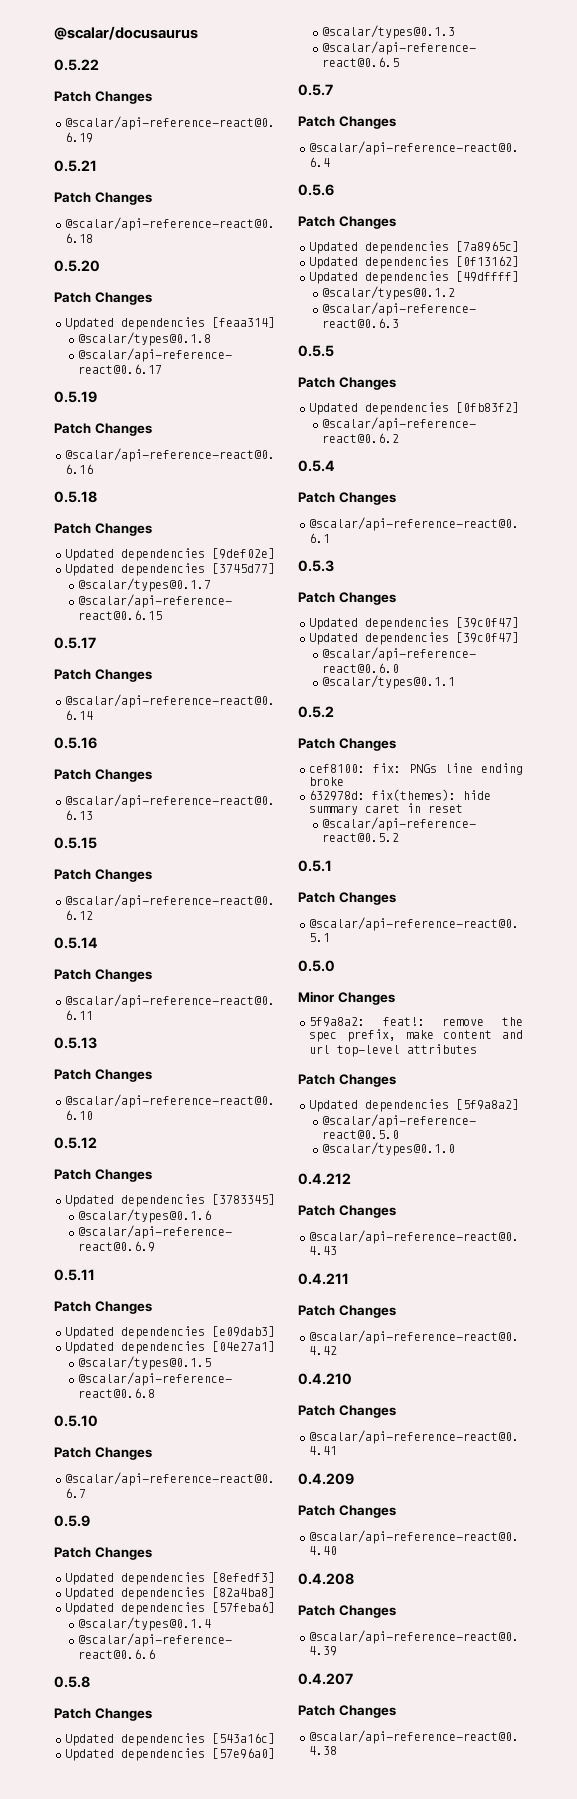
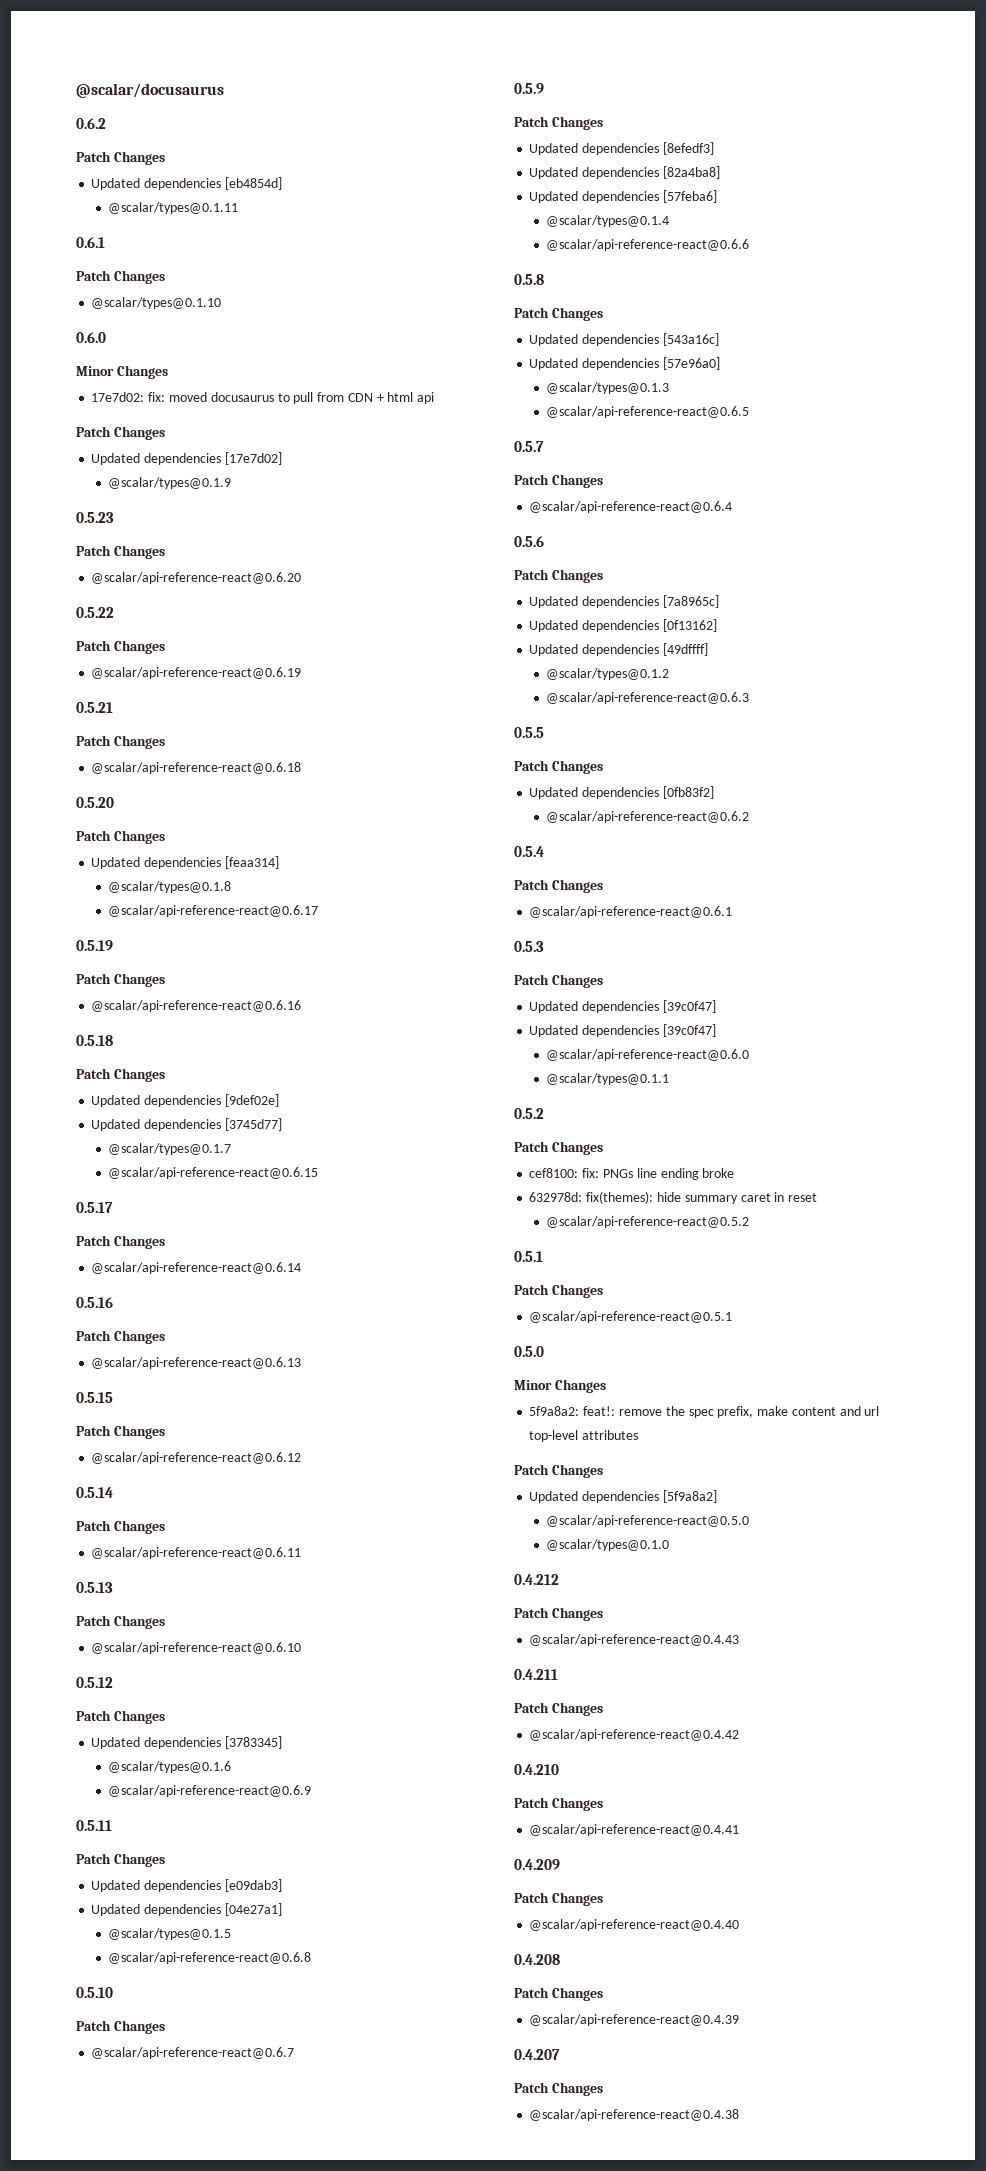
(198, 33) none -> [76,118,106,129] [76,151,165,165] [91,177,282,190] [108,202,239,214] [76,237,105,248] [76,270,165,284] [91,297,222,309] [76,332,106,343] [76,365,168,379] [91,392,435,404] [76,426,165,440] [91,452,282,465] [108,477,232,489] [76,512,114,523] [76,545,165,559] [91,572,302,584] // 0.6.2 // Patch Changes // Updated dependencies [eb4854d] // @scalar/types@0.1.11 // 0.6.1 // Patch Changes // @scalar/types@0.1.10 // 0.6.0 // Minor Changes // 17e7d02: fix: moved docusaurus to pull from CDN + html api // Patch Changes // Updated dependencies [17e7d02] // @scalar/types@0.1.9 // 0.5.23 // Patch Changes // @scalar/api-reference-react@0.6.20

